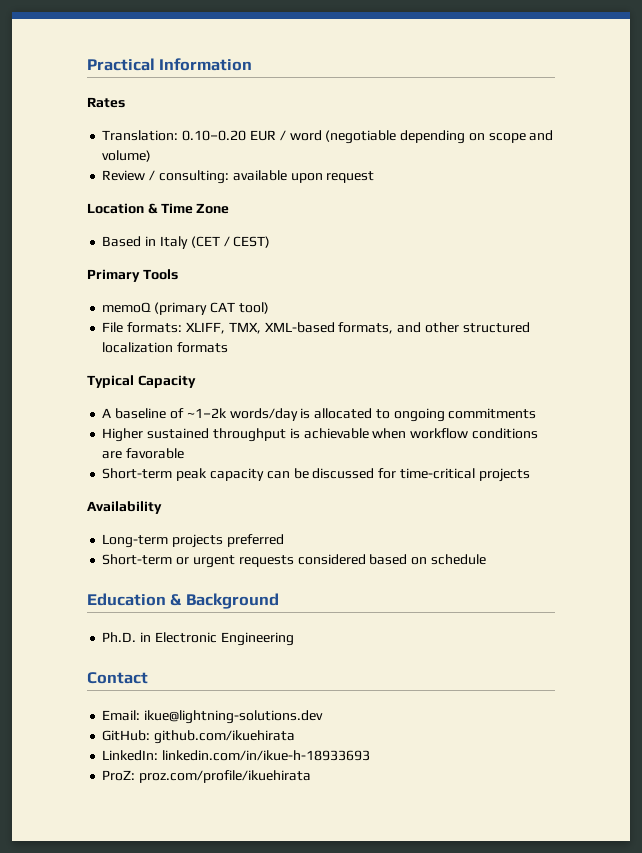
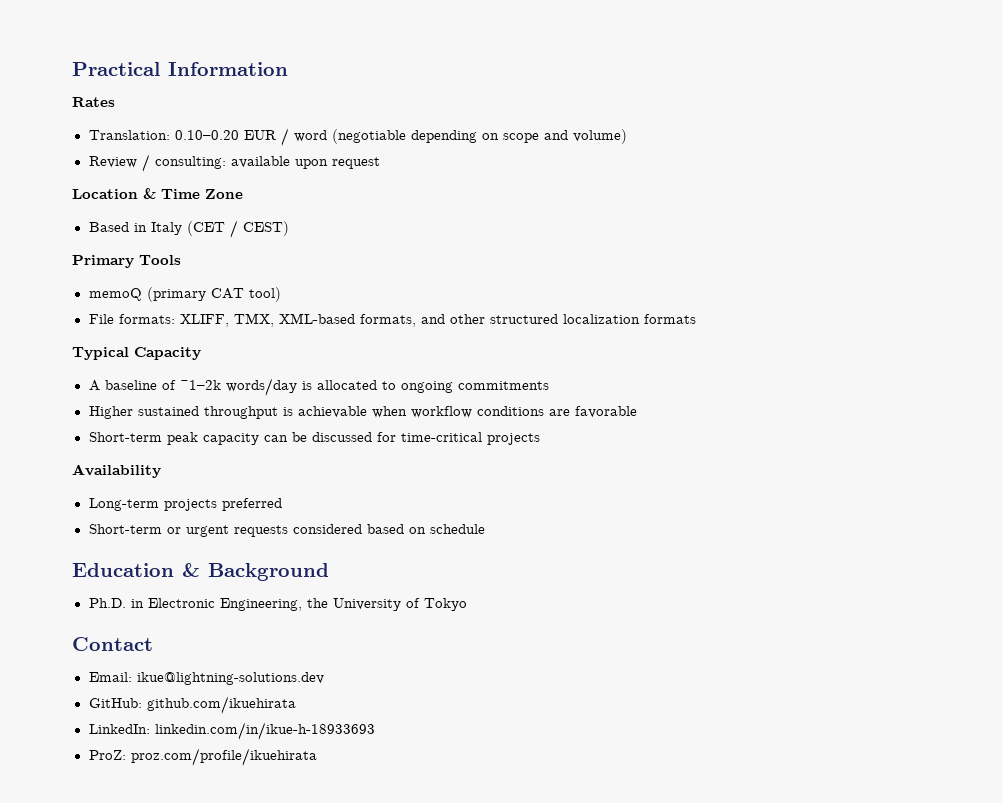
[220,632,294,646] Engineering -> [219,598,467,611] Engineering, the University of Tokyo

